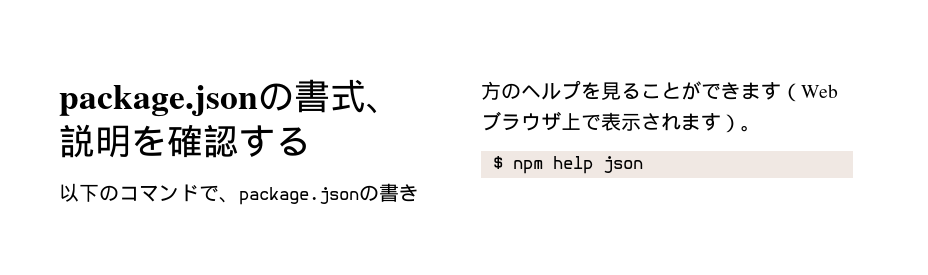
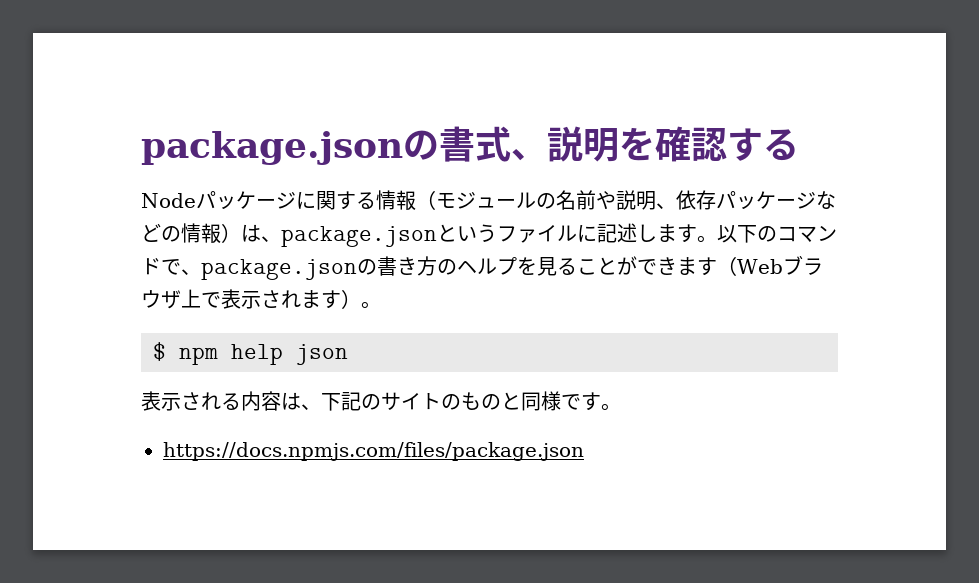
(311, 141) none -> [141,190,836,211] [141,223,717,247] Nodeパッケージに関する情報（モジュールの名前や説明、依存パッケージなどの情報）は、package.jsonというファイルに記述します。
(643, 164) none -> [141,391,621,411] [163,442,584,461] // 表示される内容は、下記のサイトのものと同様です。 // https://docs.npmjs.com/files/package.json

